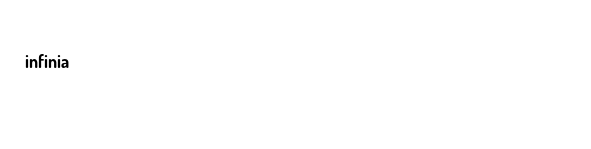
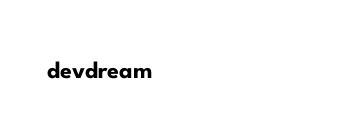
[25,54,69,68] infinia -> [47,61,152,79] devdream

